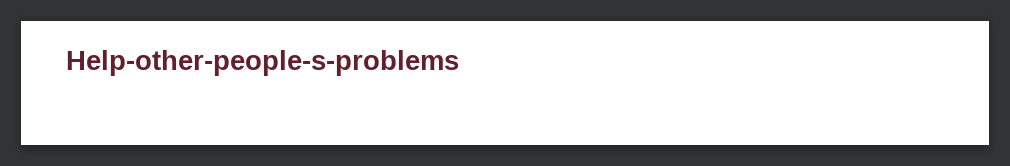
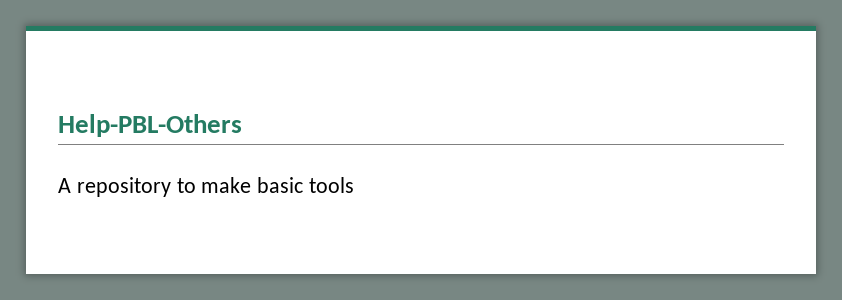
[66,50,459,76] Help-other-people-s-problems -> [58,114,242,137] [58,177,355,197] Help-PBL-Others // A repository to make basic tools

